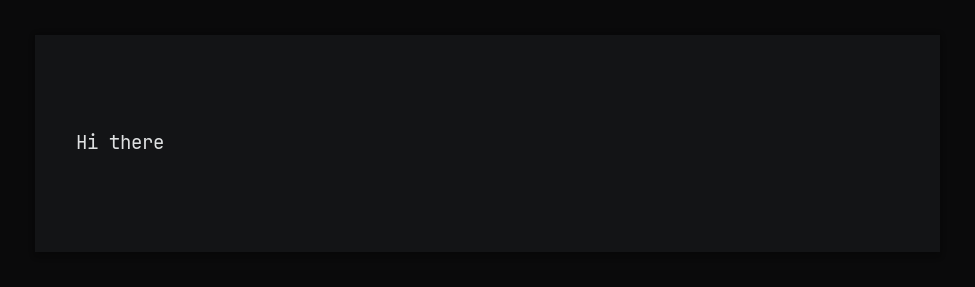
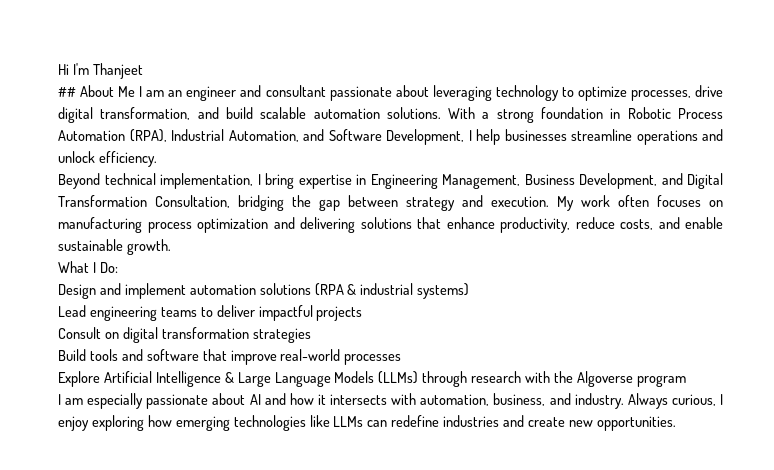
[109,135,164,149] there -> [72,63,143,79] [58,85,723,101] [58,107,723,123] [58,129,723,145] [58,151,157,167] [58,173,723,189] [58,195,723,211] [58,217,723,233] [58,239,171,255] [58,261,118,273] [58,283,470,299] [58,305,363,321] [58,327,311,343] [58,349,402,365] [58,371,686,387] [58,393,724,409] [58,415,676,431] I'm Thanjeet // ## About Me I am an engineer and consultant passionate about leveraging technology to optimize processes, drive digital transformation, and build scalable automation solutions. With a strong foundation in Robotic Process Automation (RPA), Industrial Automation, and Software Development, I help businesses streamline operations and unlock efficiency. // Beyond technical implementation, I bring expertise in Engineering Management, Business Development, and Digital Transformation Consultation, bridging the gap between strategy and execution. My work often focuses on manufacturing process optimization and delivering solutions that enhance productivity, reduce costs, and enable sustainable growth. // What I Do: // Design and implement automation solutions (RPA & industrial systems) // Lead engineering teams to deliver impactful projects // Consult on digital transformation strategies // Build tools and software that improve real-world processes // Explore Artificial Intelligence & Large Language Models (LLMs) through research with the Algoverse program // I am especially passionate about AI and how it intersects with automation, business, and industry. Always curious, I enjoy exploring how emerging technologies like LLMs can redefine industries and create new opportunities.

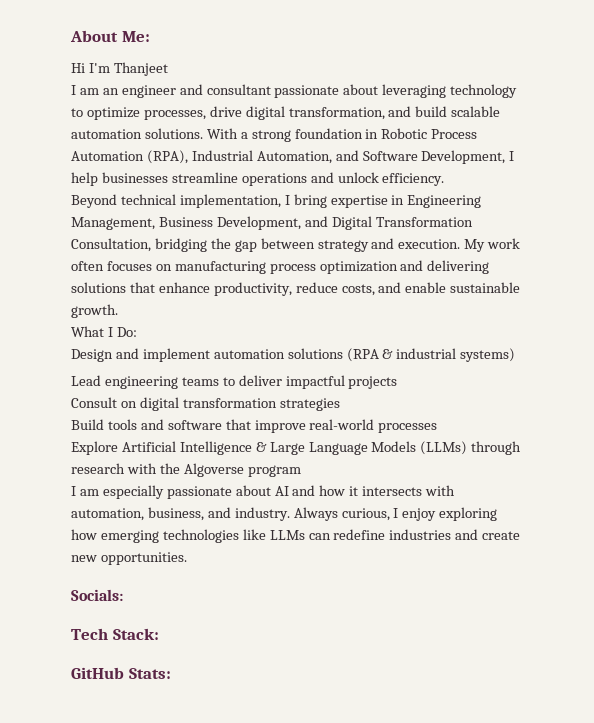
(58, 69) none -> [70,30,150,42] About Me: //
[58,85,136,97] ## About Me -> (168, 69) none
(676, 423) none -> [71,589,123,601] [71,628,159,640] [71,667,171,679] // Socials: // Tech Stack: // GitHub Stats:

